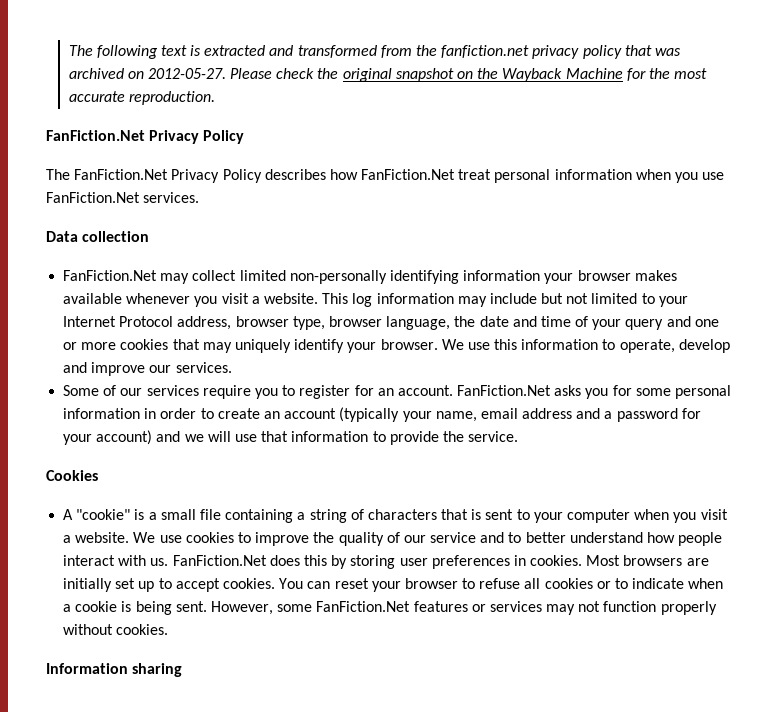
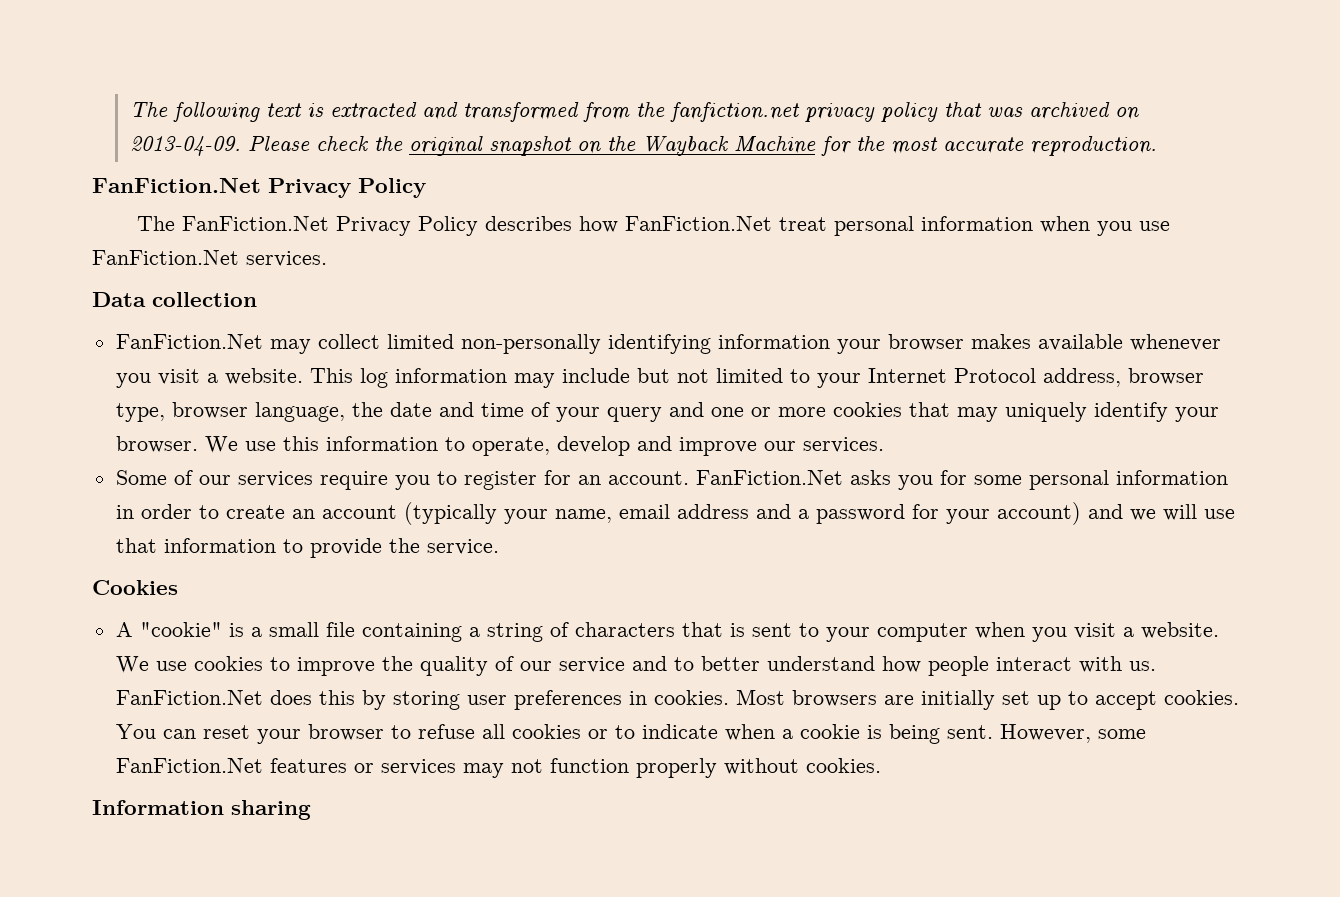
[147,68,226,79] 2012-05-27. -> [129,136,241,156] 2013-04-09.

